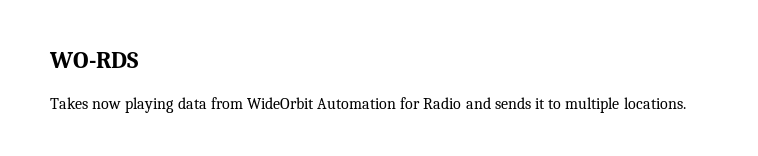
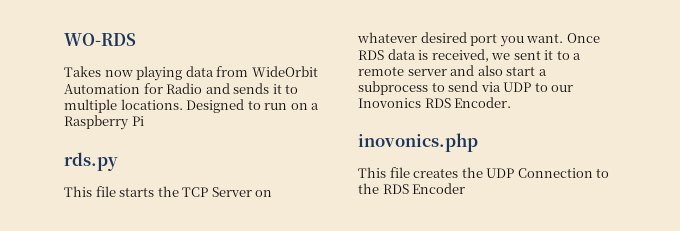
(686, 103) none -> [186,99,320,113] [64,115,144,130] [64,152,118,171] [64,186,273,197] [357,32,600,47] [358,49,582,62] [358,65,547,76] [358,81,574,95] [358,97,512,108] [358,133,478,152] [358,167,610,178] [358,183,466,194] Designed to run on a Raspberry Pi // rds.py // This file starts the TCP Server on whatever desired port you want. Once RDS data is received, we sent it to a remote server and also start a subprocess to send via UDP to our Inovonics RDS Encoder. // inovonics.php // This file creates the UDP Connection to the RDS Encoder

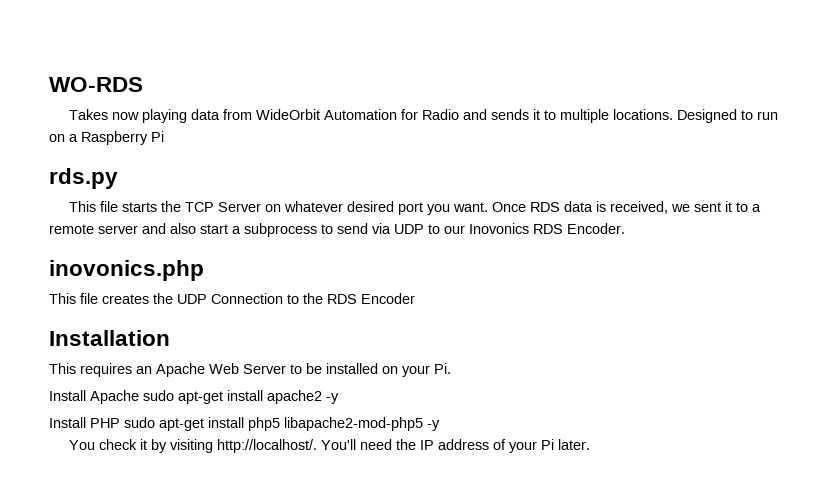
(466, 188) none -> [49,330,170,346] [49,363,451,377] [49,390,339,404] [49,417,440,431] [68,439,590,453] // Installation // This requires an Apache Web Server to be installed on your Pi. // Install Apache sudo apt-get install apache2 -y // Install PHP sudo apt-get install php5 libapache2-mod-php5 -y // You check it by visiting http://localhost/. You'll need the IP address of your Pi later.

